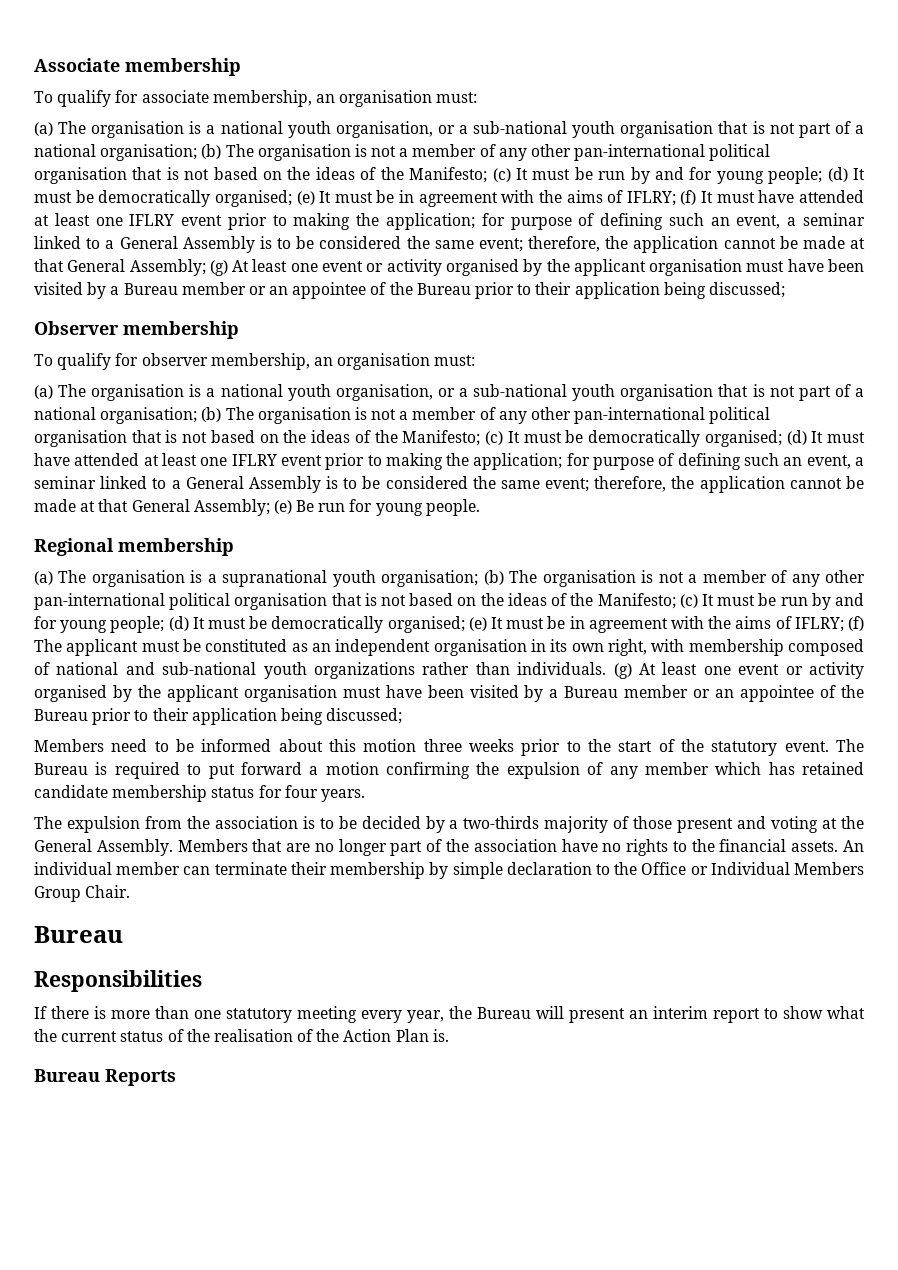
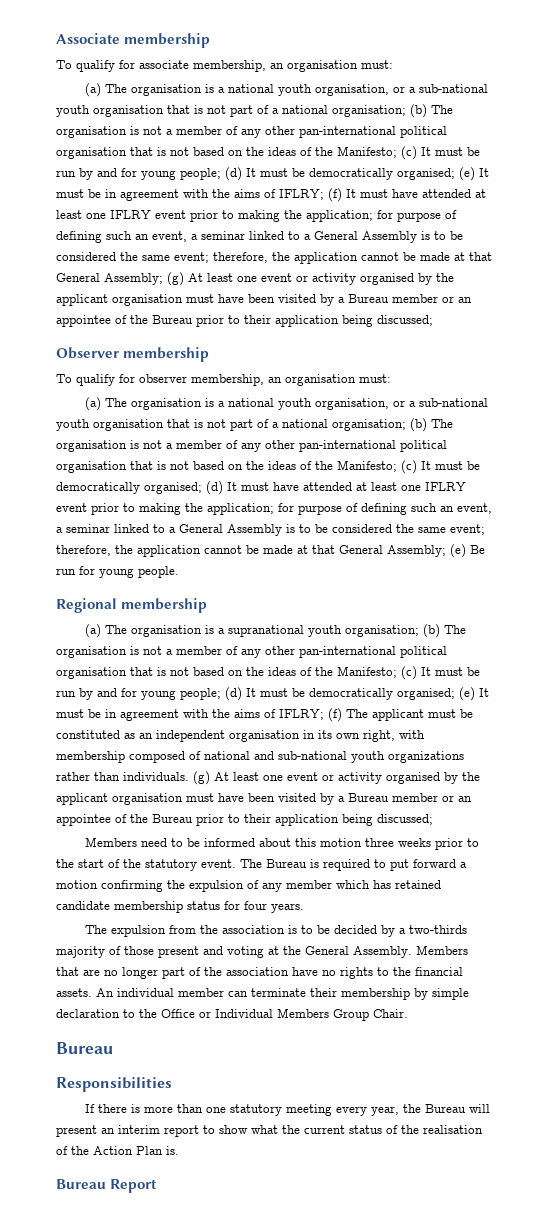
[105,1069,176,1086] Reports -> [110,1179,158,1193] Report

